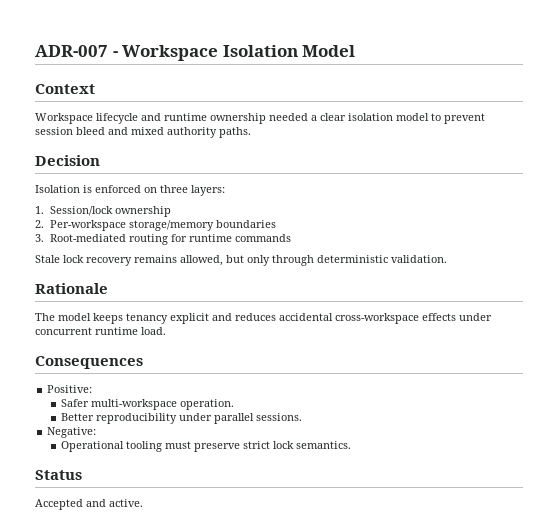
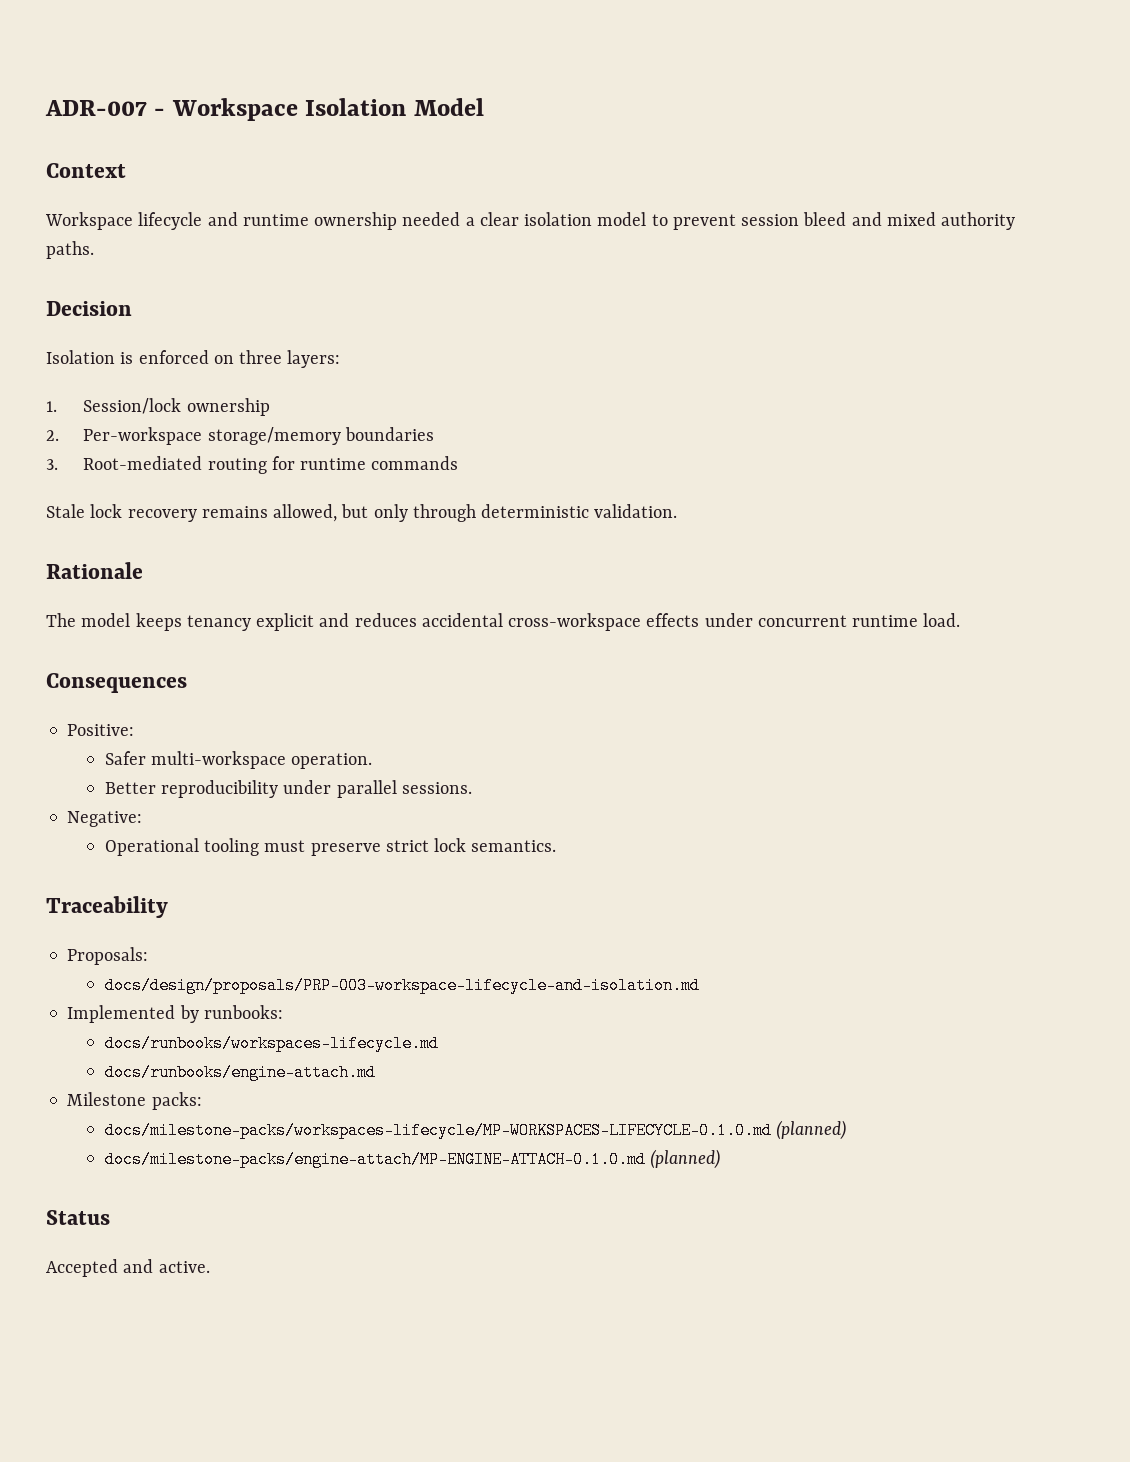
(351, 445) none -> [46,896,168,918] [67,947,149,965] [104,977,700,994] [67,1005,283,1023] [104,1035,439,1052] [104,1064,376,1081] [67,1092,202,1110] [104,1120,847,1140] [104,1149,721,1169] // Traceability // Proposals: // docs/design/proposals/PRP-003-workspace-lifecycle-and-isolation.md // Implemented by runbooks: // docs/runbooks/workspaces-lifecycle.md // docs/runbooks/engine-attach.md // Milestone packs: // docs/milestone-packs/workspaces-lifecycle/MP-WORKSPACES-LIFECYCLE-0.1.0.md (planned) // docs/milestone-packs/engine-attach/MP-ENGINE-ATTACH-0.1.0.md (planned)

